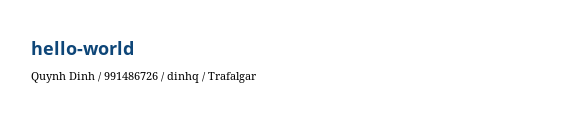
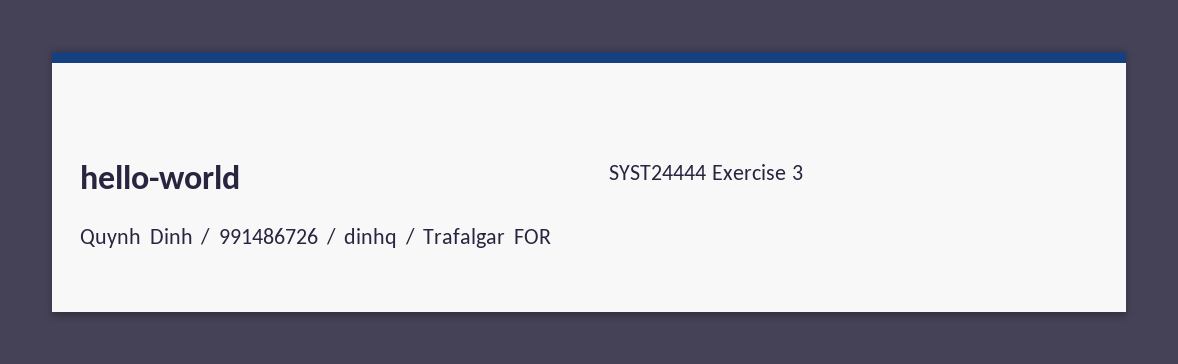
(257, 77) none -> [514,229,551,244] [609,164,803,180] FOR SYST24444 Exercise 3

